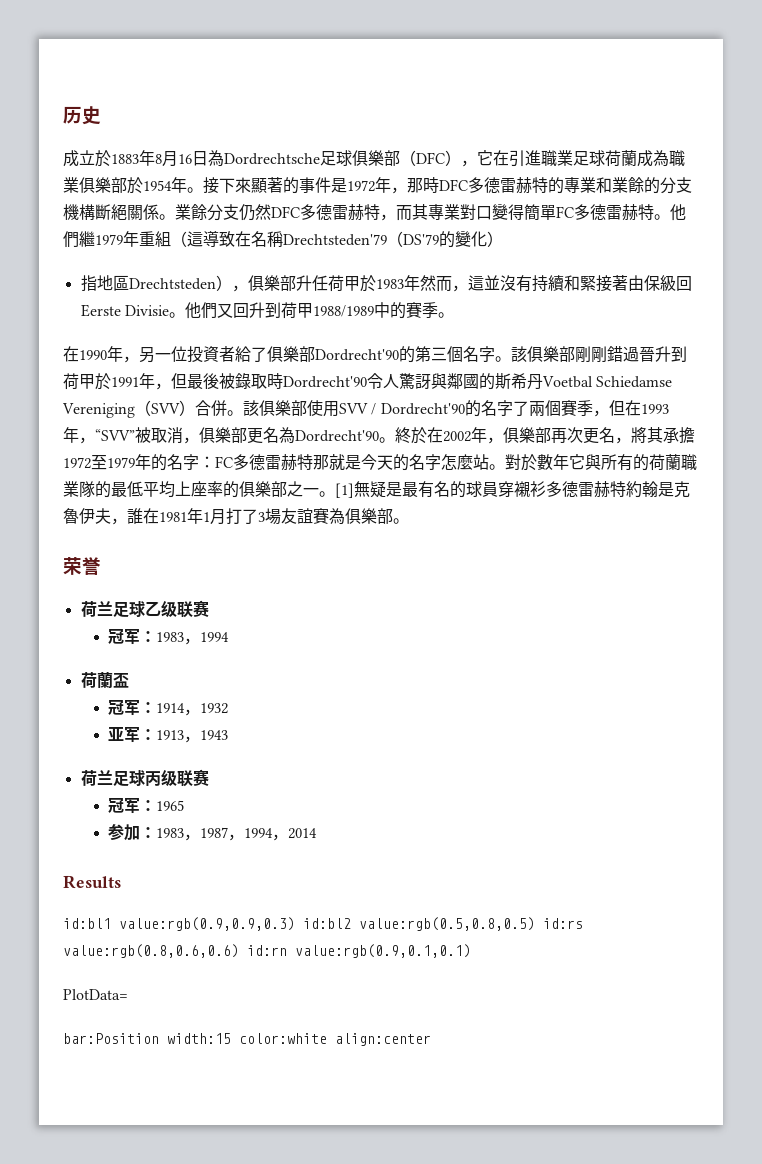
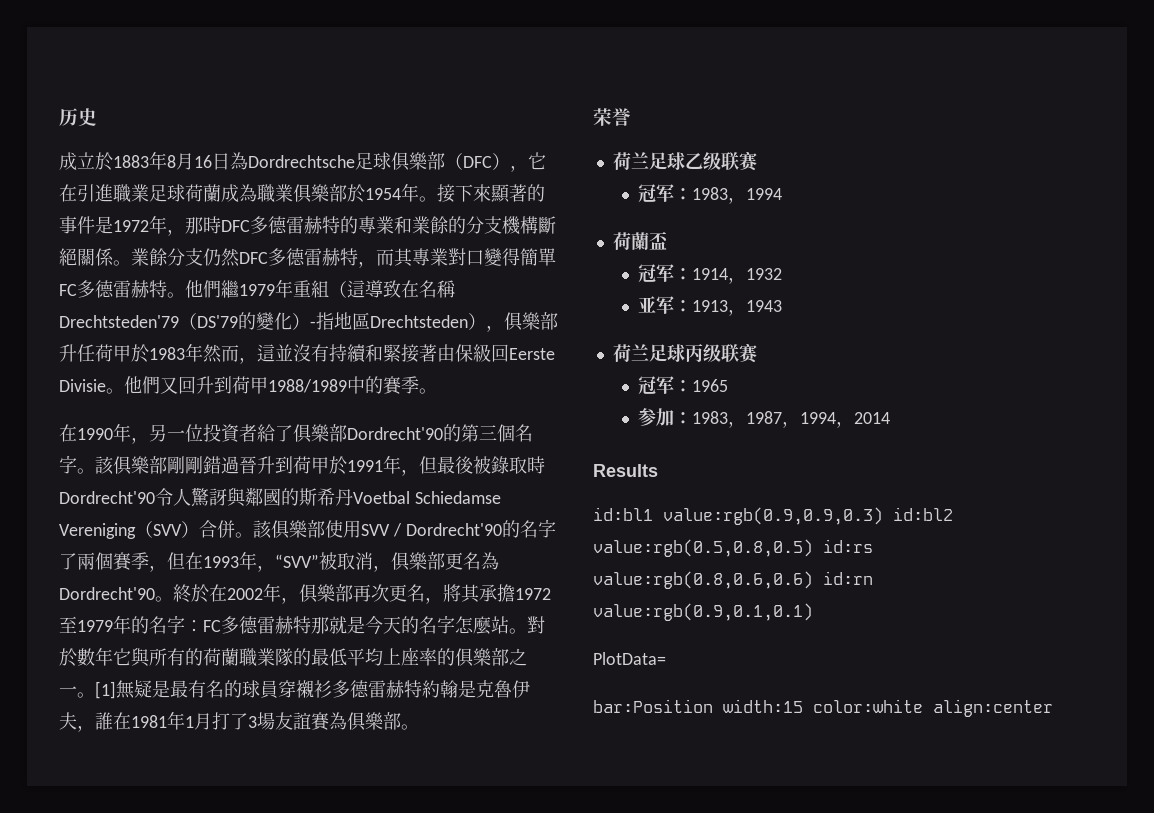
(503, 239) // -> [310,321,316,328] -

